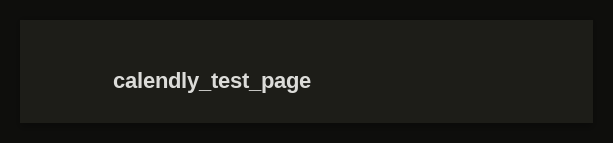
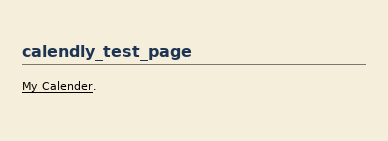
(311, 82) none -> [22,81,97,92] // My Calender.

